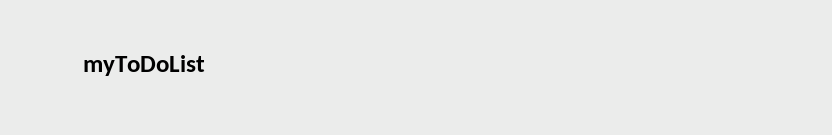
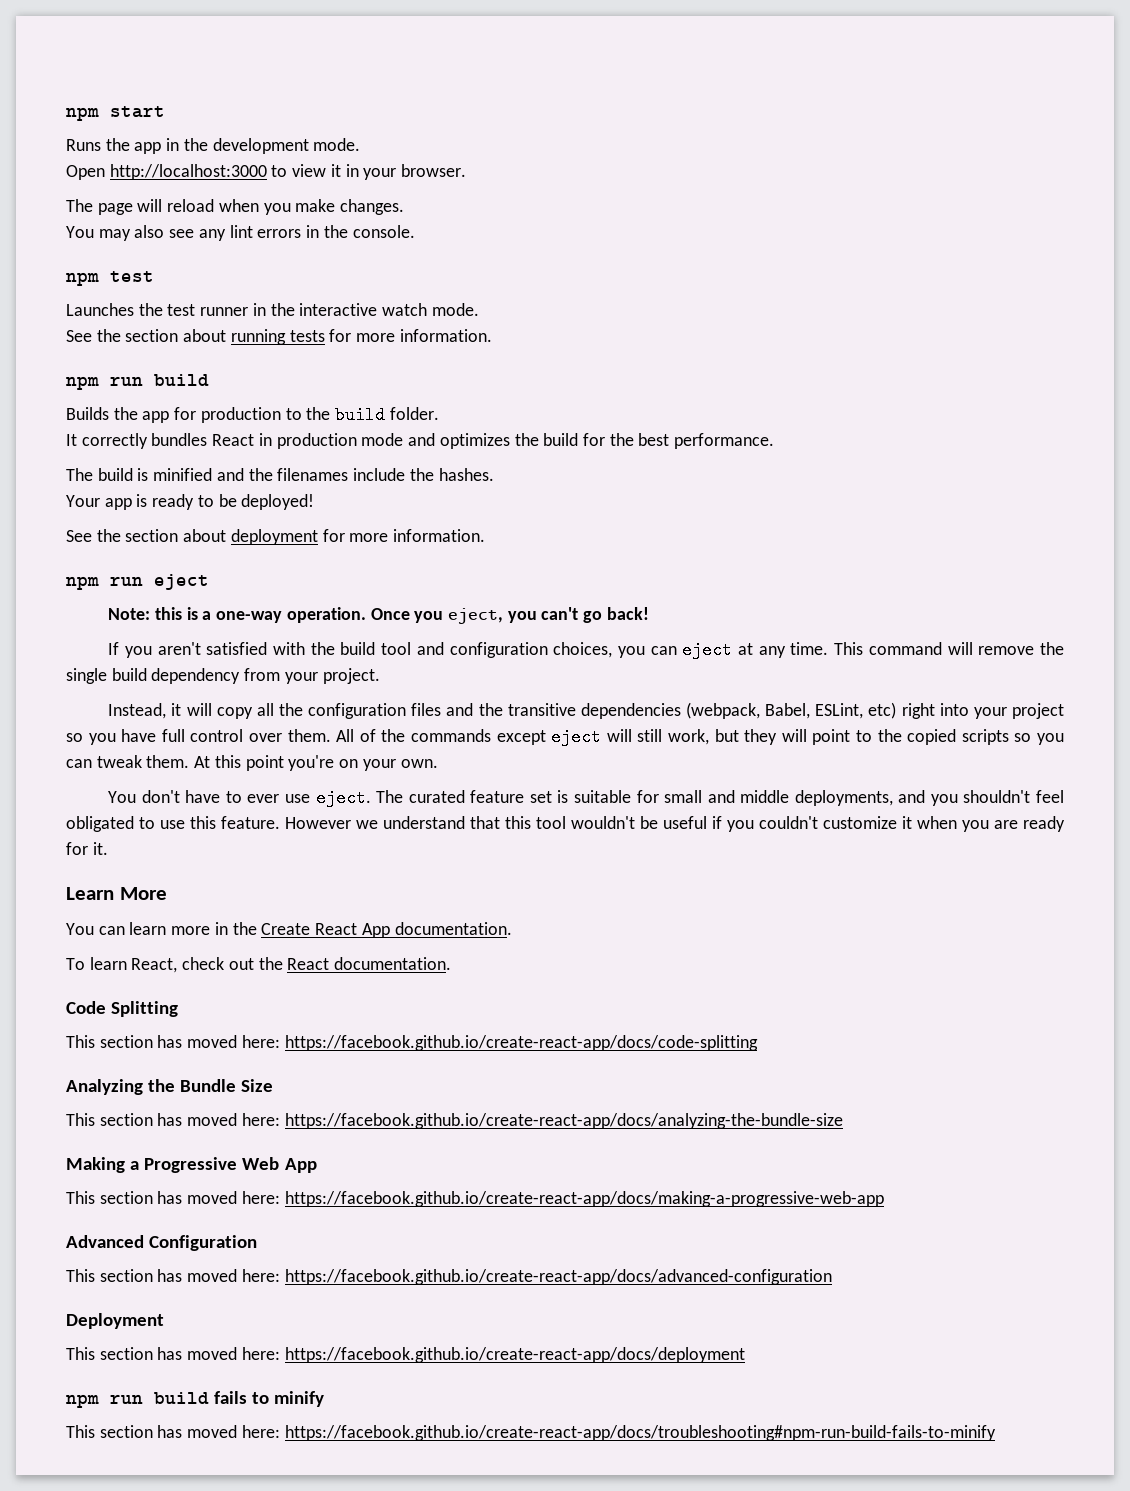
[83,55,205,76] myToDoList -> [66,106,165,121] [66,138,361,154] [66,164,467,180] [66,199,405,215] [66,225,415,241] [66,271,154,286] [66,303,479,316] [66,329,492,345] [66,374,209,390] [66,406,439,424] [66,433,775,449] [66,468,494,481] [66,494,315,510] [66,529,486,545] [66,574,209,590] [108,607,649,624] [108,641,1065,659] [66,668,380,684] [108,702,1064,719] [66,728,1065,746] [66,755,438,771] [108,789,1064,807] [66,816,1065,832] [66,842,108,855] [66,887,167,900] [66,922,512,938] [66,957,452,973] [66,1001,179,1017] [66,1035,758,1051] [66,1079,274,1095] [66,1113,843,1129] [66,1157,317,1173] [66,1191,884,1207] [66,1235,258,1251] [66,1269,832,1285] [66,1313,164,1329] [66,1347,745,1363] [66,1391,325,1408] [66,1425,996,1441] npm start // Runs the app in the development mode. // Open http://localhost:3000 to view it in your browser. // The page will reload when you make changes. // You may also see any lint errors in the console. // npm test // Launches the test runner in the interactive watch mode. // See the section about running tests for more information. // npm run build // Builds the app for production to the build folder. // It correctly bundles React in production mode and optimizes the build for the best performance. // The build is minified and the filenames include the hashes. // Your app is ready to be deployed! // See the section about deployment for more information. // npm run eject // Note: this is a one-way operation. Once you eject, you can't go back! // If you aren't satisfied with the build tool and configuration choices, you can eject at any time. This command will remove the single build dependency from your project. // Instead, it will copy all the configuration files and the transitive dependencies (webpack, Babel, ESLint, etc) right into your project so you have full control over them. All of the commands except eject will still work, but they will point to the copied scripts so you can tweak them. At this point you're on your own. // You don't have to ever use eject. The curated feature set is suitable for small and middle deployments, and you shouldn't feel obligated to use this feature. However we understand that this tool wouldn't be useful if you couldn't customize it when you are ready for it. // Learn More // You can learn more in the Create React App documentation. // To learn React, check out the React documentation. // Code Splitting // This section has moved here: https://facebook.github.io/create-react-app/docs/code-splitting // Analyzing the Bundle Size // This section has moved here: https://facebook.github.io/create-react-app/docs/analyzing-the-bundle-size // Making a Progressive Web App // This section has moved here: https://facebook.github.io/create-react-app/docs/making-a-progressive-web-app // Advanced Configuration // This section has moved here: https://facebook.github.io/create-react-app/docs/advanced-configuration // Deployment // This section has moved here: https://facebook.github.io/create-react-app/docs/deployment // npm run build fails to minify // This section has moved here: https://facebook.github.io/create-react-app/docs/troubleshooting#npm-run-build-fails-to-minify

